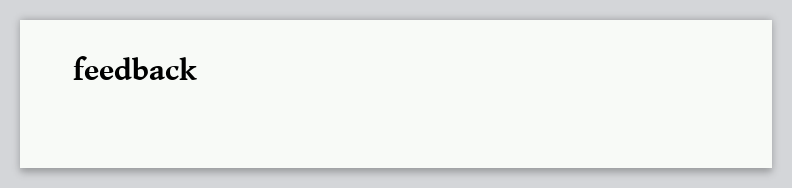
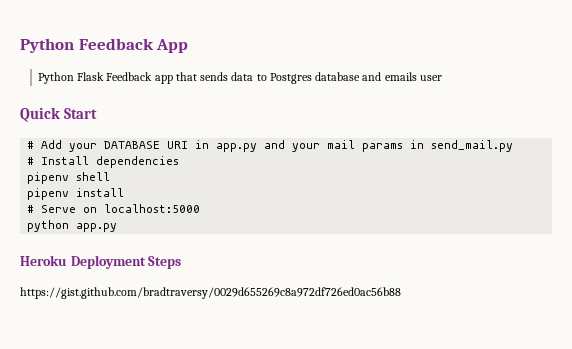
[73,56,197,80] feedback -> [20,38,189,53] [38,72,442,84] [20,107,98,122] [27,140,514,152] [27,156,180,168] [27,172,111,184] [27,188,125,200] [27,204,201,213] [27,220,118,232] [20,255,182,269] [20,287,401,299] Python Feedback App // Python Flask Feedback app that sends data to Postgres database and emails user // Quick Start // # Add your DATABASE URI in app.py and your mail params in send_mail.py // # Install dependencies // pipenv shell // pipenv install // # Serve on localhost:5000 // python app.py // Heroku Deployment Steps // https://gist.github.com/bradtraversy/0029d655269c8a972df726ed0ac56b88

